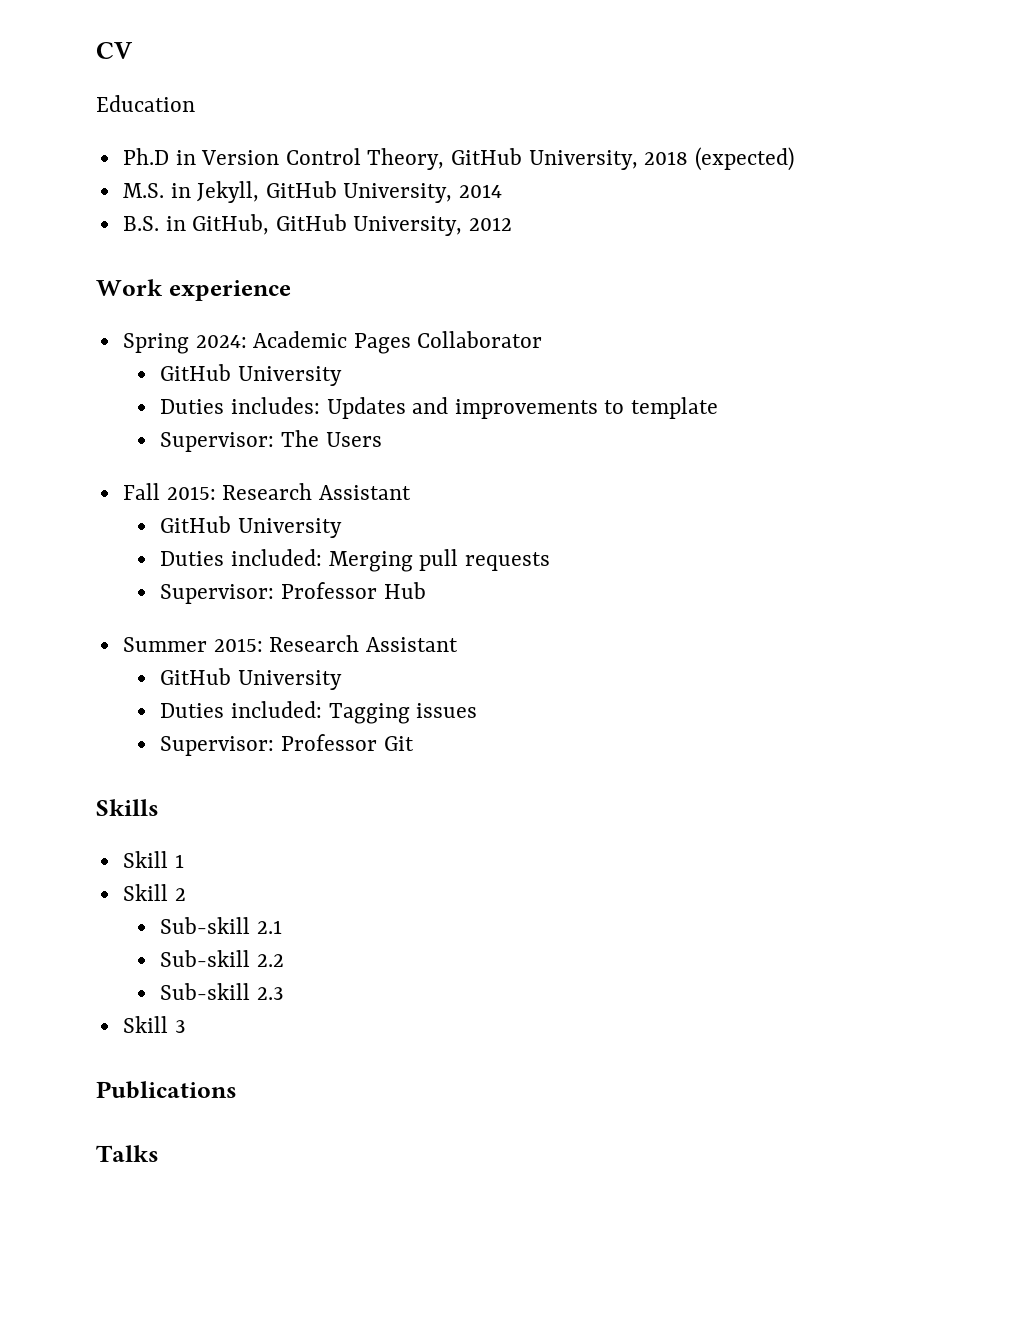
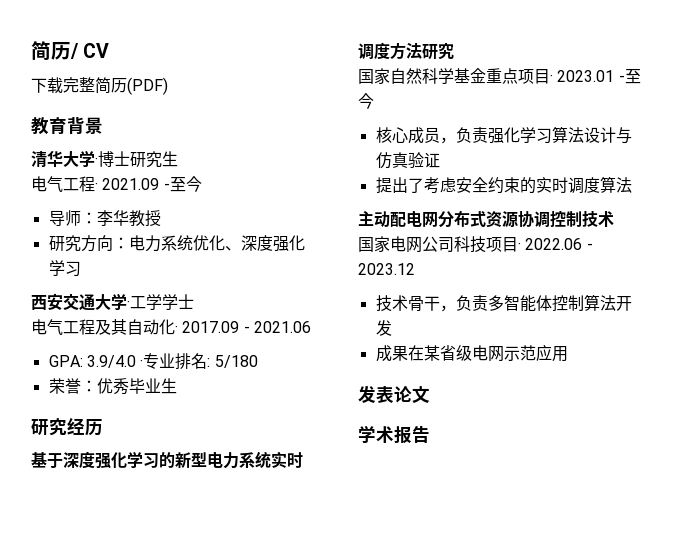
(96, 50) none -> [31,41,79,60] 简历/
[96,95,195,112] [122,147,794,171] [122,181,503,203] [122,214,513,236] [96,279,291,301] [122,331,543,354] [160,364,343,386] [160,397,719,419] [160,430,382,452] [122,483,411,500] [160,516,343,538] [160,549,550,572] [160,582,426,604] [122,635,458,652] [160,668,343,690] [160,701,478,724] [160,734,414,756] [96,799,159,816] [122,851,184,868] [122,884,186,901] [160,917,283,934] [160,950,285,967] [160,983,285,1000] [122,1016,186,1033] [96,1081,237,1099] [96,1145,159,1162] Education // Ph.D in Version Control Theory, GitHub University, 2018 (expected) // M.S. in Jekyll, GitHub University, 2014 // B.S. in GitHub, GitHub University, 2012 // Work experience // Spring 2024: Academic Pages Collaborator // GitHub University // Duties includes: Updates and improvements to template // Supervisor: The Users // Fall 2015: Research Assistant // GitHub University // Duties included: Merging pull requests // Supervisor: Professor Hub // Summer 2015: Research Assistant // GitHub University // Duties included: Tagging issues // Supervisor: Professor Git // Skills // Skill 1 // Skill 2 // Sub-skill 2.1 // Sub-skill 2.2 // Sub-skill 2.3 // Skill 3 // Publications // Talks -> [31,77,168,95] [31,117,103,135] [31,150,178,168] [31,176,202,192] [48,210,161,227] [48,235,305,252] [48,260,81,277] [31,293,194,311] [31,319,311,335] [48,353,258,370] [48,378,177,395] [31,418,103,436] [31,451,303,469] [358,42,454,60] [358,68,641,85] [358,93,374,109] [375,126,632,144] [375,152,440,169] [375,176,632,194] [358,210,614,228] [358,236,593,253] [358,263,415,275] [375,294,632,312] [375,320,392,336] [375,344,568,362] [358,385,430,404] [358,425,430,444] 下载完整简历(PDF) // 教育背景 // 清华大学·博士研究生 // 电气工程· 2021.09 -至今 // 导师：李华教授 // 研究方向：电力系统优化、深度强化学习 // 西安交通大学·工学学士 // 电气工程及其自动化· 2017.09 - 2021.06 // GPA: 3.9/4.0 ·专业排名: 5/180 // 荣誉：优秀毕业生 // 研究经历 // 基于深度强化学习的新型电力系统实时调度方法研究 // 国家自然科学基金重点项目· 2023.01 -至今 // 核心成员，负责强化学习算法设计与仿真验证 // 提出了考虑安全约束的实时调度算法 // 主动配电网分布式资源协调控制技术 // 国家电网公司科技项目· 2022.06 - 2023.12 // 技术骨干，负责多智能体控制算法开发 // 成果在某省级电网示范应用 // 发表论文 // 学术报告

